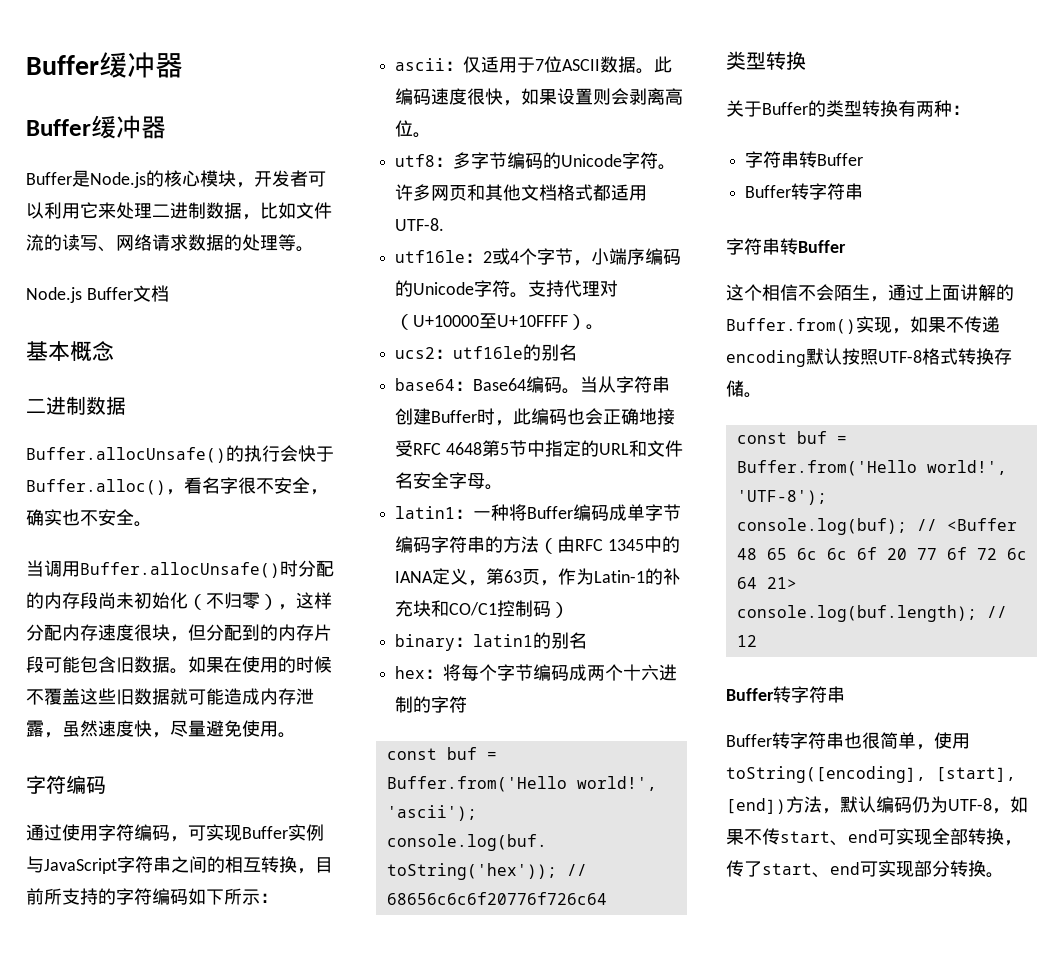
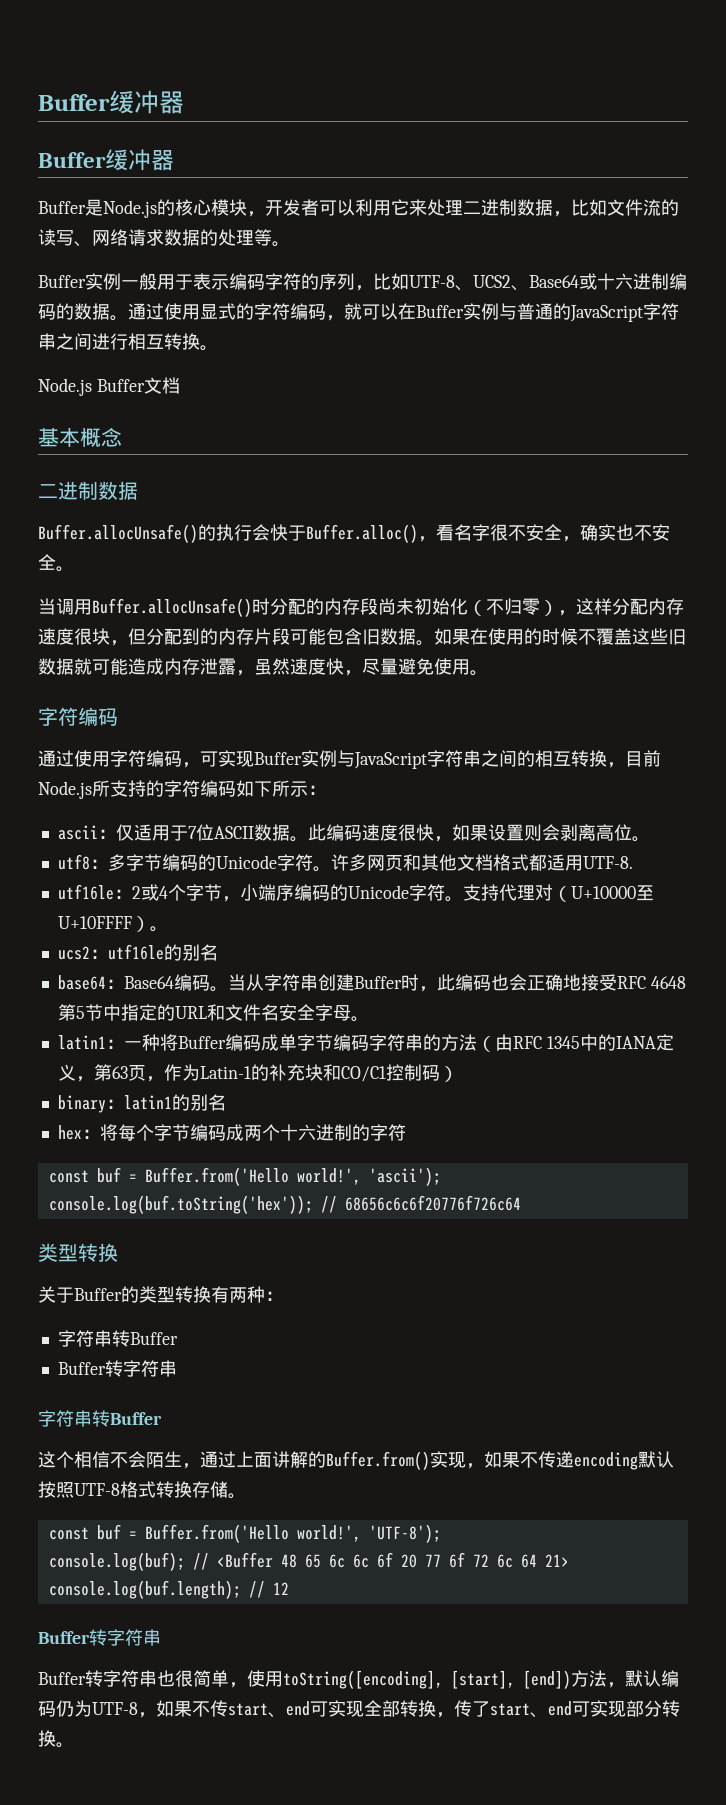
(314, 249) none -> [38,273,687,291] [38,303,679,322] [38,333,218,351] // Buffer实例一般用于表示编码字符的序列，比如UTF-8、UCS2、Base64或十六进制编码的数据。通过使用显式的字符编码，就可以在Buffer实例与普通的JavaScript字符串之间进行相互转换。
(44, 896) none -> [38,781,92,799] Node.js

